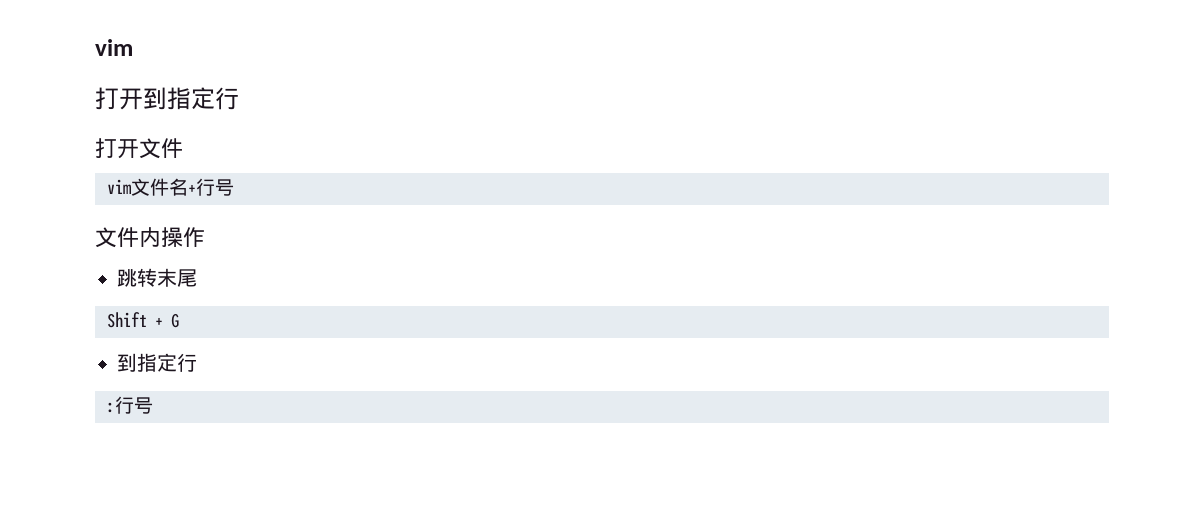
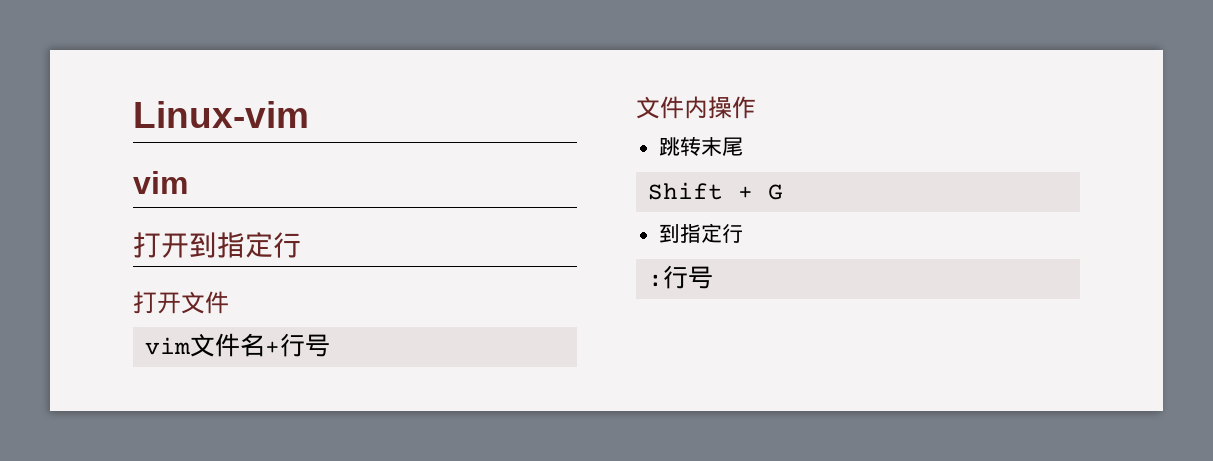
(95, 47) none -> [133,101,309,128] Linux-vim //

